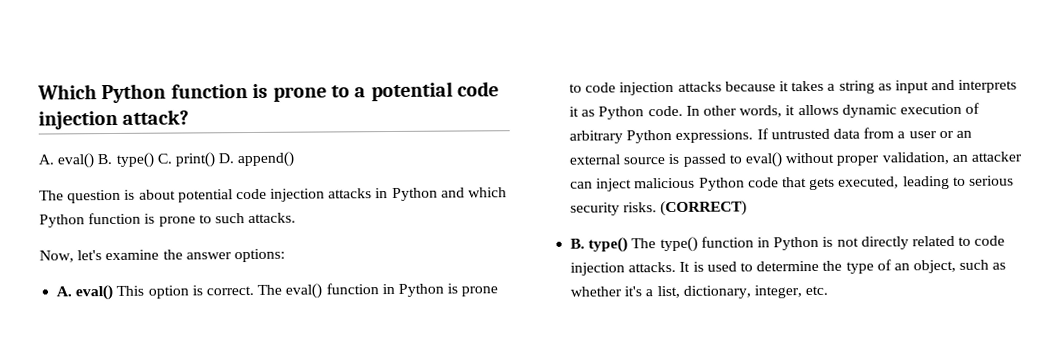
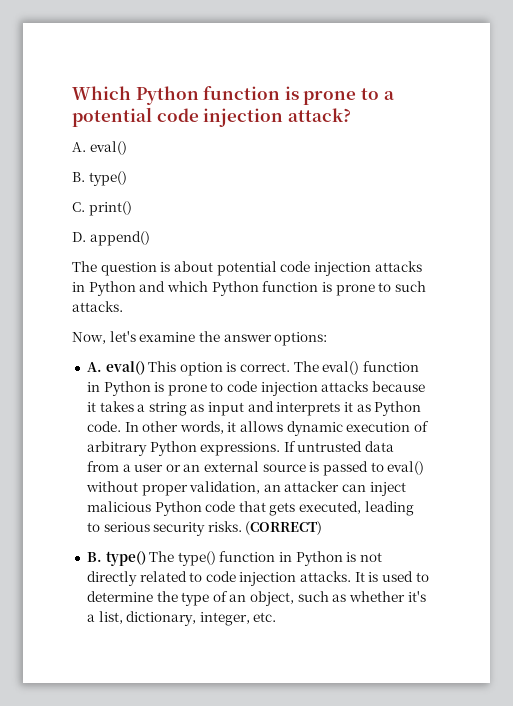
[97,152,154,168] B. type() -> [72,171,127,186] // B. type() //
(215, 160) none -> (132, 208) //

